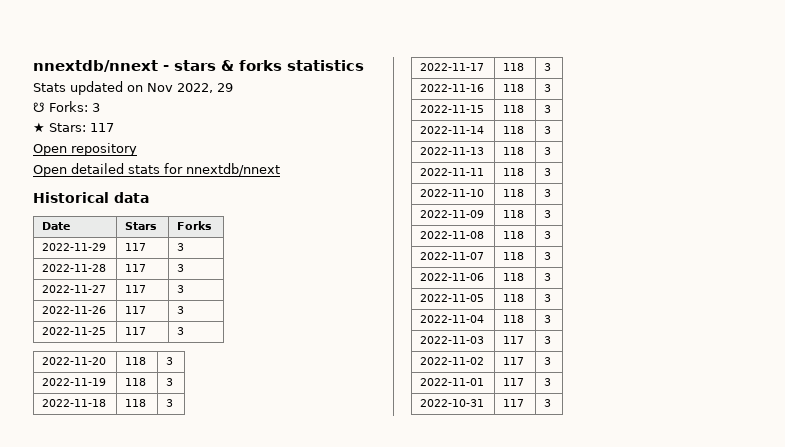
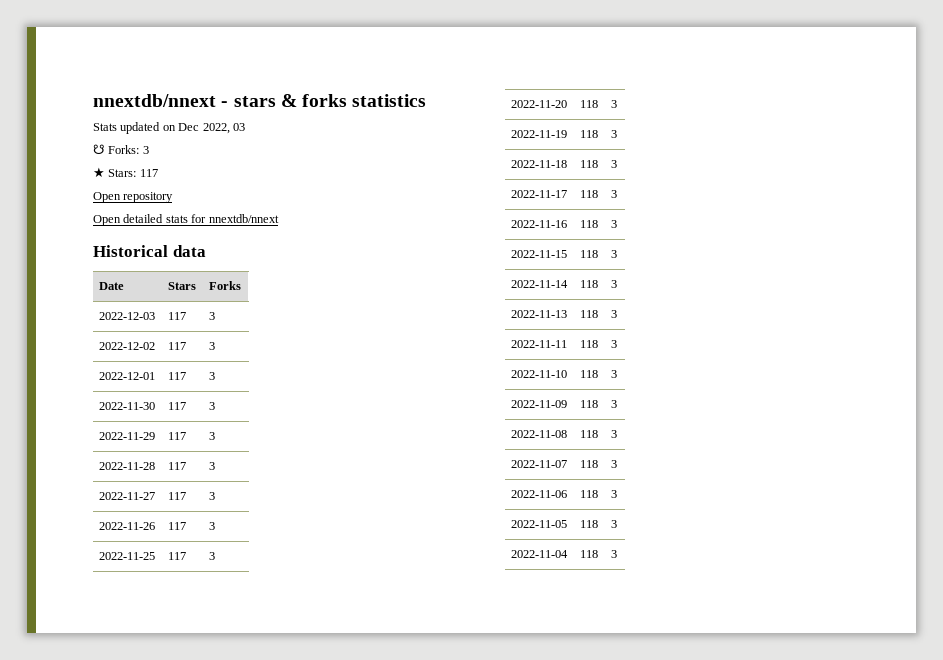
[147,83,233,93] Nov 2022, 29 -> [178,123,245,134] Dec 2022, 03
(213, 225) none -> [99,312,156,320] [168,312,187,320] [209,312,216,320] [99,342,156,350] [168,342,187,350] [209,342,216,350] [99,372,156,380] [168,372,187,380] [209,372,216,380] [99,402,156,410] [168,402,187,410] [209,402,216,410] // 2022-12-03 | 117 | 3 // 2022-12-02 | 117 | 3 // 2022-12-01 | 117 | 3 // 2022-11-30 | 117 | 3
[420,336,485,344] [503,336,525,344] [544,336,552,344] [420,357,485,365] [503,357,525,365] [544,357,552,365] [420,378,485,386] [503,378,525,386] [544,378,552,386] [420,399,485,407] [503,399,525,407] [544,399,552,407] // 2022-11-03 | 117 | 3 // 2022-11-02 | 117 | 3 // 2022-11-01 | 117 | 3 // 2022-10-31 | 117 | 3 -> (618, 554) none

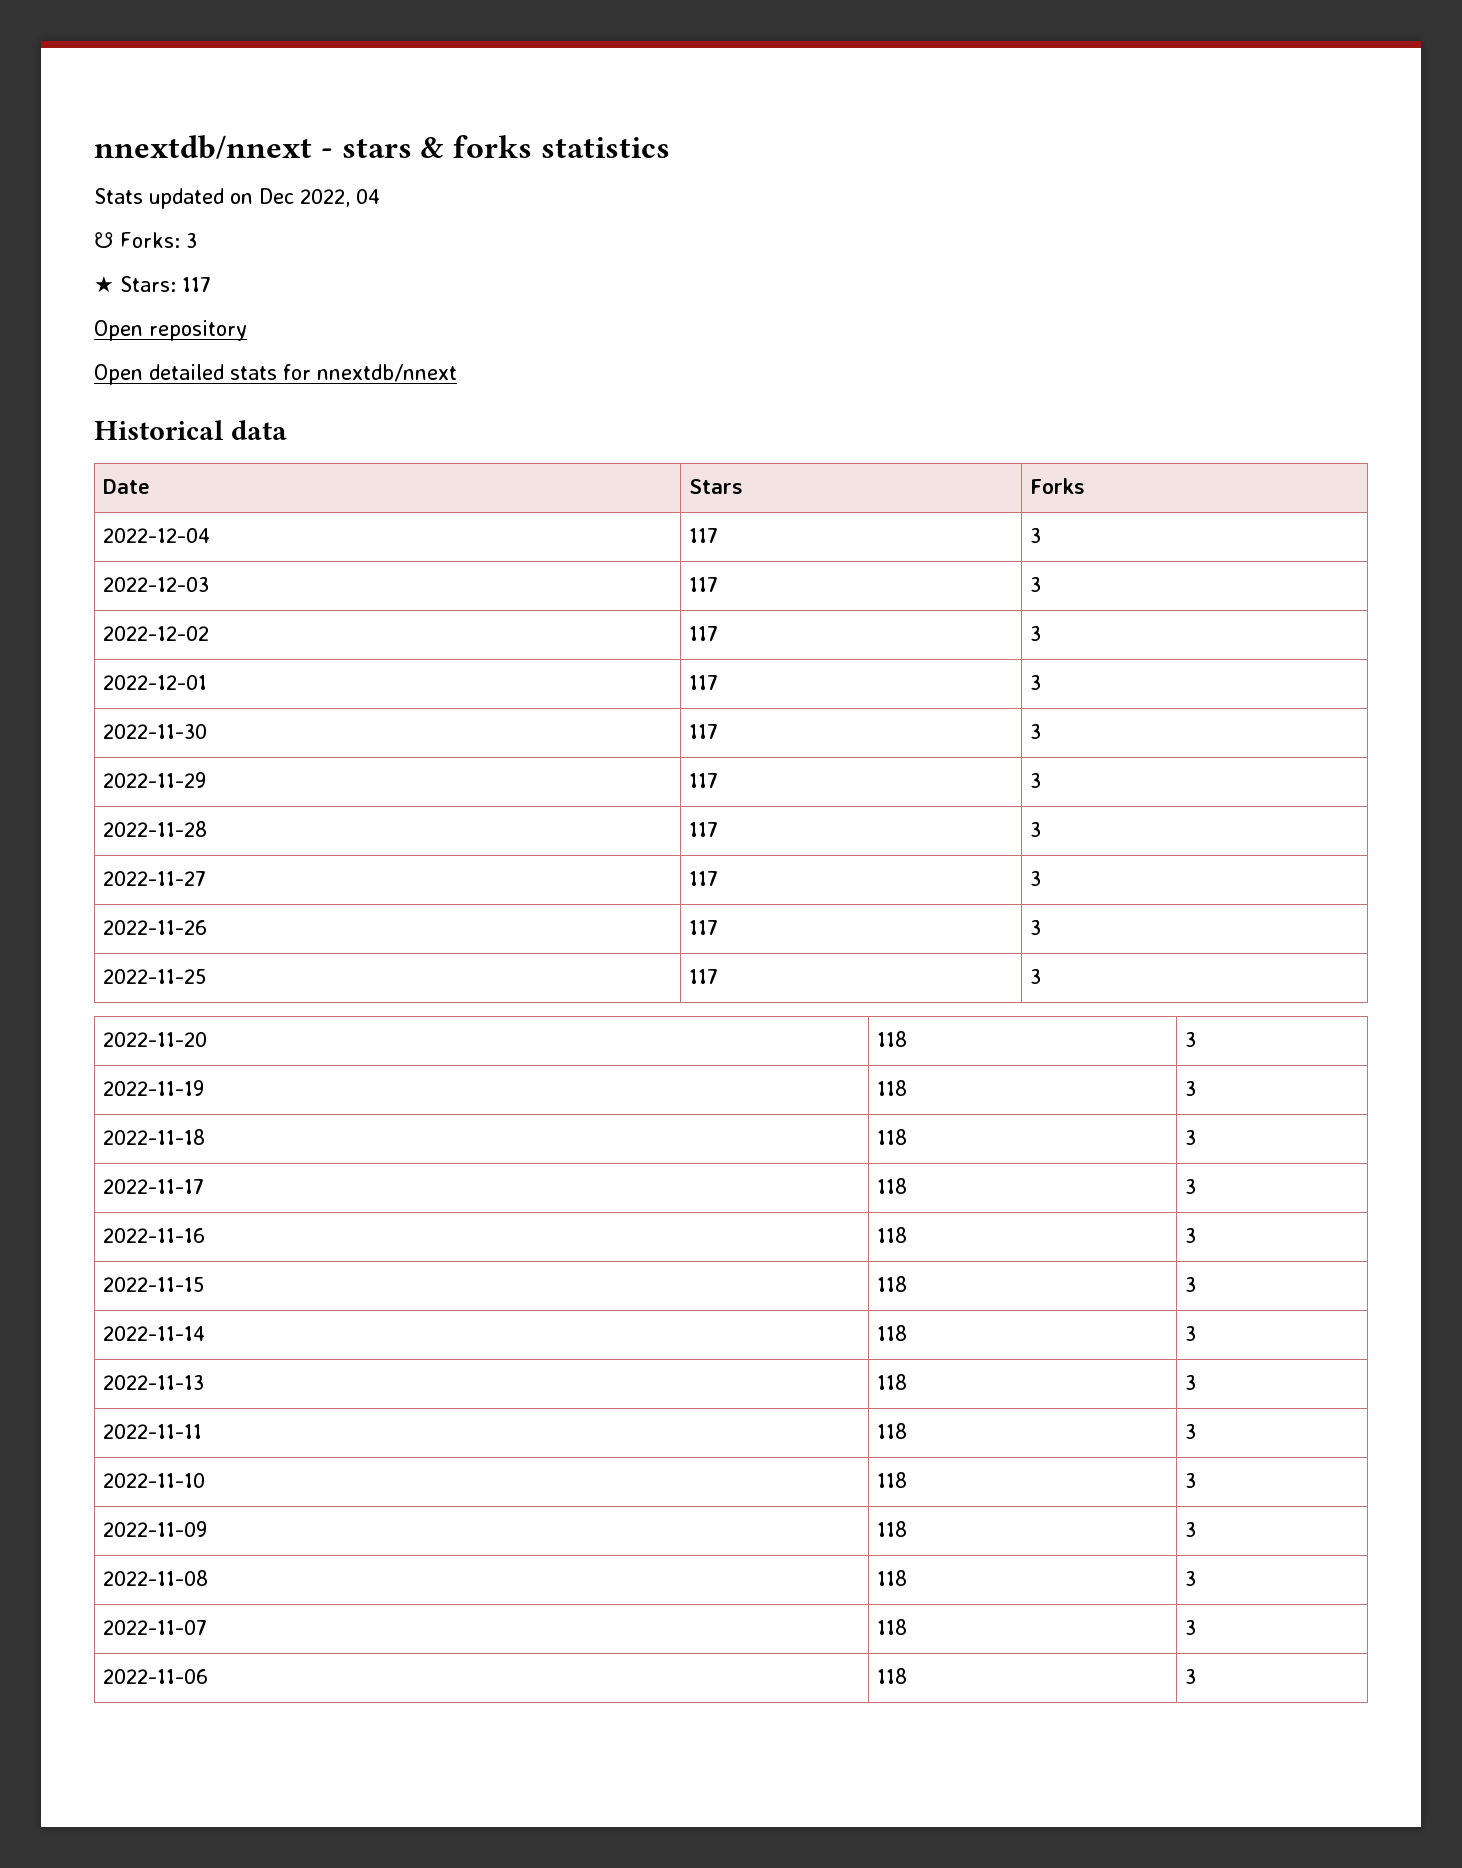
[232,123,245,131] 03 -> [356,189,380,204] 04
(242, 285) none -> [103,528,211,543] [689,528,719,543] [1030,528,1042,543] // 2022-12-04 | 117 | 3
[511,520,568,528] [580,520,599,528] [611,520,618,528] [511,550,569,558] [580,550,599,558] [611,550,618,558] // 2022-11-05 | 118 | 3 // 2022-11-04 | 118 | 3 -> (1197, 1676) none

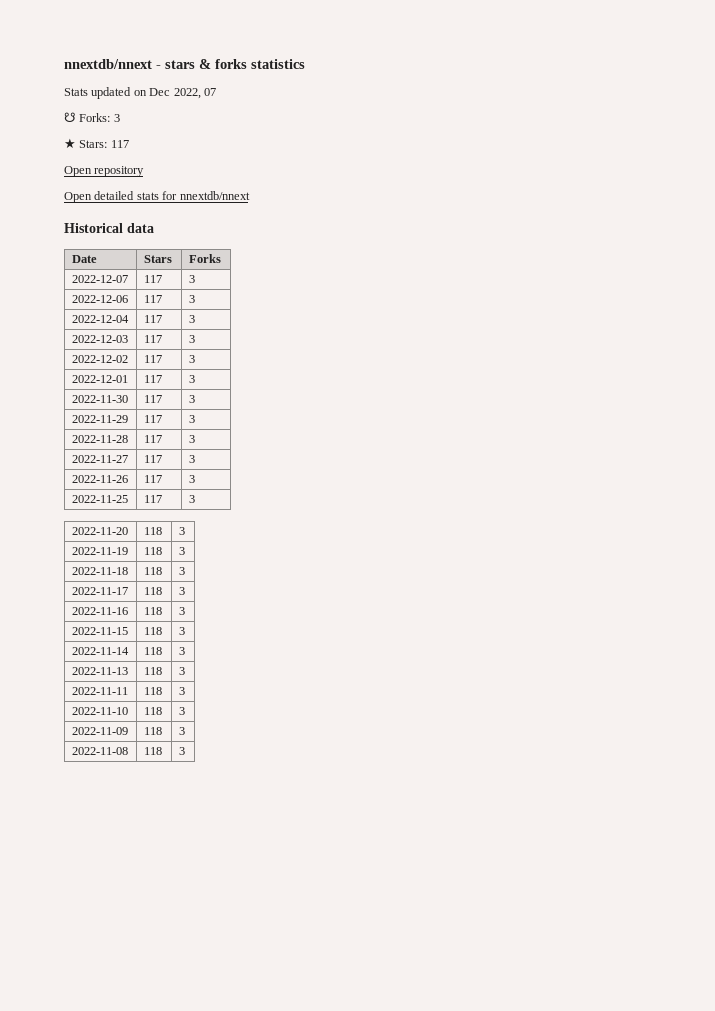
[356,189,380,204] 04 -> [203,88,216,96] 07
(1086, 486) none -> [71,275,128,283] [143,275,162,283] [188,275,195,283] [71,295,128,303] [143,295,162,303] [188,295,195,303] // 2022-12-07 | 117 | 3 // 2022-12-06 | 117 | 3
[103,1620,208,1635] [877,1619,908,1635] [1185,1620,1197,1635] [103,1669,209,1684] [877,1668,908,1684] [1185,1669,1197,1684] // 2022-11-07 | 118 | 3 // 2022-11-06 | 118 | 3 -> (185, 751) none

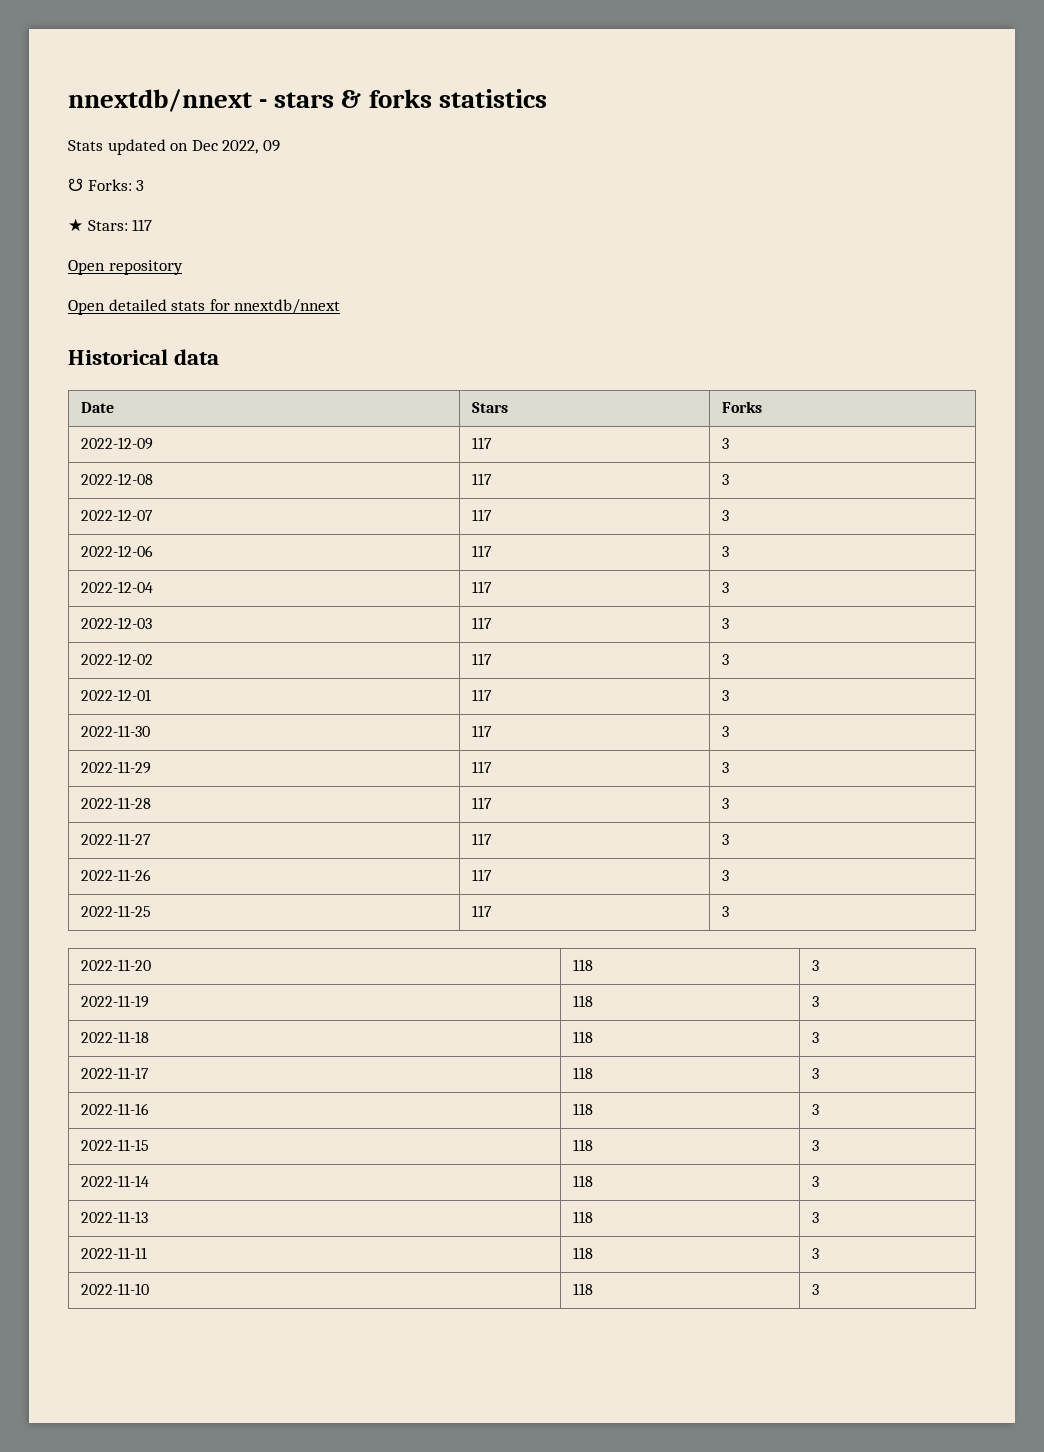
[203,88,216,96] 07 -> [262,140,280,152] 09
(221, 258) none -> [81,437,154,450] [472,437,493,449] [722,438,730,449] [81,473,154,485] [472,473,493,485] [722,474,730,485] // 2022-12-09 | 117 | 3 // 2022-12-08 | 117 | 3
[71,727,128,735] [143,727,162,735] [178,727,185,735] [71,747,128,755] [143,747,162,755] [178,747,185,755] // 2022-11-09 | 118 | 3 // 2022-11-08 | 118 | 3 -> (820, 1289) none

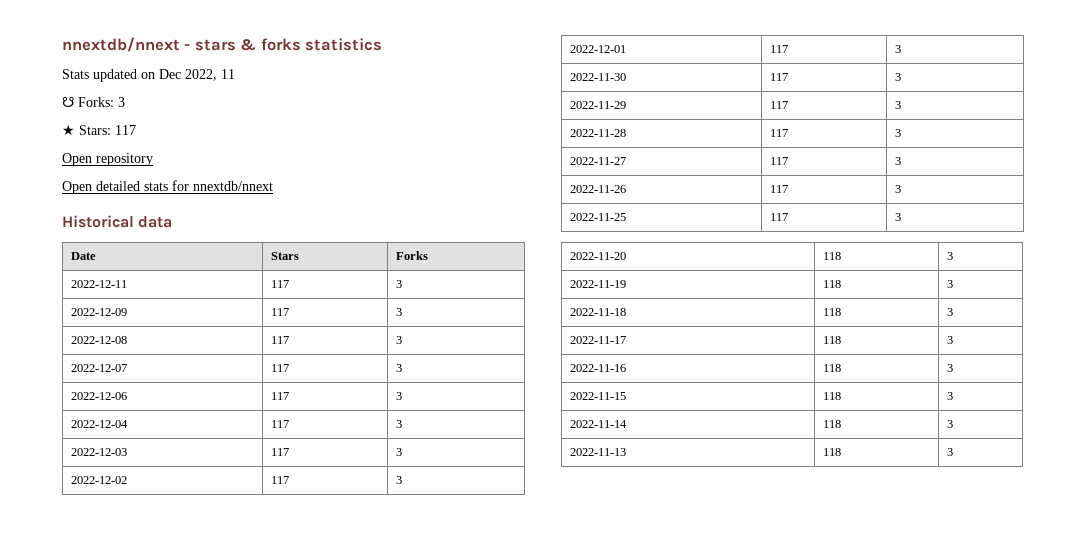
[262,140,280,152] 09 -> [221,69,235,79] 11
(763, 407) none -> [70,280,127,288] [270,280,289,288] [395,280,402,288] // 2022-12-11 | 117 | 3
[81,1247,148,1259] [573,1247,594,1259] [812,1248,820,1259] [81,1283,150,1295] [573,1283,594,1295] [812,1284,820,1295] // 2022-11-11 | 118 | 3 // 2022-11-10 | 118 | 3 -> (953, 452) none

